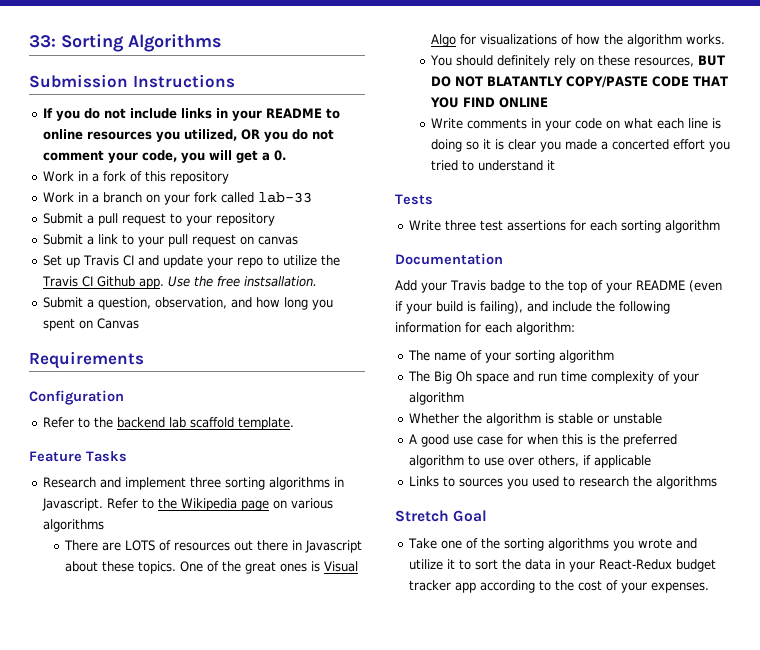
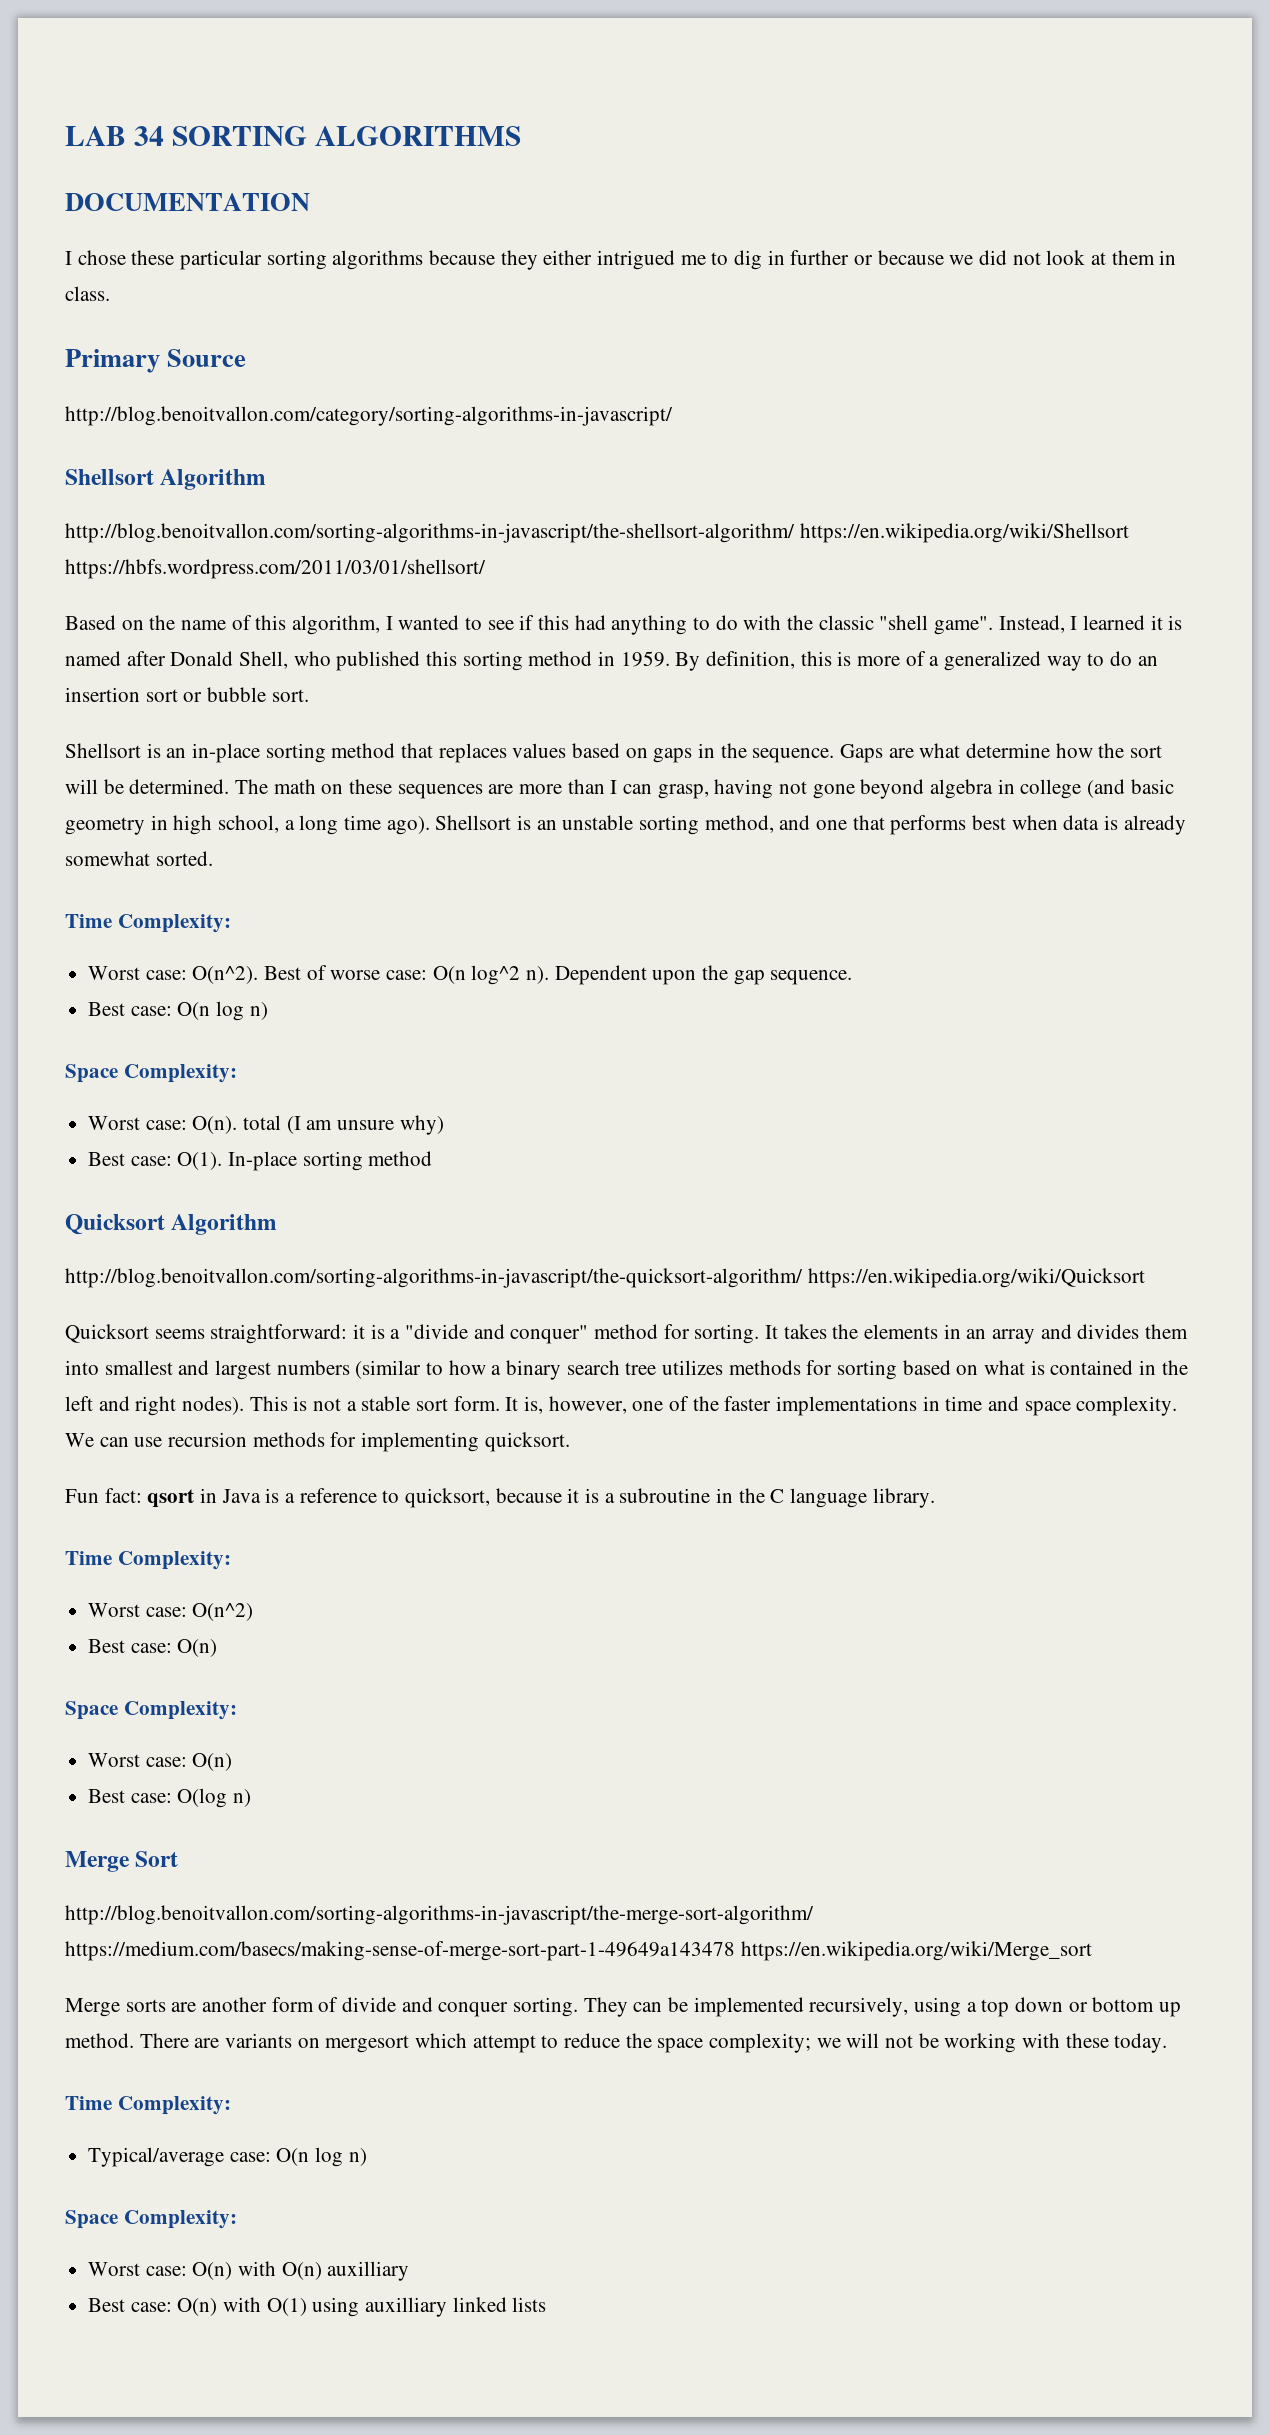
[29,34,222,52] [29,74,235,88] [42,108,340,121] [42,129,334,142] [42,150,286,163] [42,171,229,184] [42,192,312,205] [42,213,275,226] [42,234,298,247] [42,255,340,268] [41,276,317,289] [42,297,333,310] [42,318,139,331] [29,351,144,369] [29,390,124,405] [42,417,294,430] [29,451,127,462] [42,477,344,490] [41,498,333,511] [42,519,104,532] [63,540,362,553] [64,561,358,574] [430,34,725,47] [429,55,725,68] [430,76,728,88] [429,97,548,108] [430,118,721,131] [430,139,730,152] [430,160,555,171] [395,194,433,205] [408,220,720,233] [395,253,503,265] [395,280,722,293] [395,301,670,314] [395,322,575,335] [407,350,614,363] [407,371,699,384] [408,392,464,405] [408,413,662,426] [408,434,677,447] [408,455,651,468] [408,476,717,489] [395,510,488,522] [407,538,697,551] [408,559,716,572] [408,580,709,593] 33: Sorting Algorithms // Submission Instructions // If you do not include links in your README to online resources you utilized, OR you do not comment your code, you will get a 0. // Work in a fork of this repository // Work in a branch on your fork called lab-33 // Submit a pull request to your repository // Submit a link to your pull request on canvas // Set up Travis CI and update your repo to utilize the Travis CI Github app. Use the free instsallation. // Submit a question, observation, and how long you spent on Canvas // Requirements // Configuration // Refer to the backend lab scaffold template. // Feature Tasks // Research and implement three sorting algorithms in Javascript. Refer to the Wikipedia page on various algorithms // There are LOTS of resources out there in Javascript about these topics. One of the great ones is Visual Algo for visualizations of how the algorithm works. // You should definitely rely on these resources, BUT DO NOT BLATANTLY COPY/PASTE CODE THAT YOU FIND ONLINE // Write comments in your code on what each line is doing so it is clear you made a concerted effort you tried to understand it // Tests // Write three test assertions for each sorting algorithm // Documentation // Add your Travis badge to the top of your README (even if your build is failing), and include the following information for each algorithm: // The name of your sorting algorithm // The Big Oh space and run time complexity of your algorithm // Whether the algorithm is stable or unstable // A good use case for when this is the preferred algorithm to use over others, if applicable // Links to sources you used to research the algorithms // Stretch Goal // Take one of the sorting algorithms you wrote and utilize it to sort the data in your React-Redux budget tracker app according to the cost of your expenses. -> [65,126,521,146] [65,193,310,211] [65,250,1177,270] [65,286,110,301] [65,349,247,373] [65,406,673,426] [65,469,267,490] [65,523,1129,543] [65,559,486,579] [65,615,1183,635] [65,651,1158,671] [65,687,309,702] [65,743,1163,763] [65,779,1174,799] [65,815,1186,835] [65,851,213,866] [65,914,231,933] [88,965,853,985] [88,1001,268,1021] [65,1064,237,1083] [88,1115,444,1135] [88,1151,433,1171] [65,1214,278,1235] [65,1268,1145,1288] [65,1324,1189,1344] [65,1360,1188,1380] [65,1396,1178,1416] [65,1432,570,1452] [65,1488,935,1508] [65,1551,231,1570] [88,1603,254,1621] [88,1639,218,1657] [65,1701,237,1720] [88,1753,233,1771] [88,1788,252,1808] [65,1851,179,1872] [65,1905,814,1925] [65,1941,1092,1961] [65,1997,1182,2017] [65,2033,1168,2053] [65,2096,231,2115] [88,2147,367,2167] [65,2210,237,2229] [88,2261,410,2281] [88,2297,547,2317] LAB 34 SORTING ALGORITHMS // DOCUMENTATION // I chose these particular sorting algorithms because they either intrigued me to dig in further or because we did not look at them in class. // Primary Source // http://blog.benoitvallon.com/category/sorting-algorithms-in-javascript/ // Shellsort Algorithm // http://blog.benoitvallon.com/sorting-algorithms-in-javascript/the-shellsort-algorithm/ https://en.wikipedia.org/wiki/Shellsort https://hbfs.wordpress.com/2011/03/01/shellsort/ // Based on the name of this algorithm, I wanted to see if this had anything to do with the classic "shell game". Instead, I learned it is named after Donald Shell, who published this sorting method in 1959. By definition, this is more of a generalized way to do an insertion sort or bubble sort. // Shellsort is an in-place sorting method that replaces values based on gaps in the sequence. Gaps are what determine how the sort will be determined. The math on these sequences are more than I can grasp, having not gone beyond algebra in college (and basic geometry in high school, a long time ago). Shellsort is an unstable sorting method, and one that performs best when data is already somewhat sorted. // Time Complexity: // Worst case: O(n^2). Best of worse case: O(n log^2 n). Dependent upon the gap sequence. // Best case: O(n log n) // Space Complexity: // Worst case: O(n). total (I am unsure why) // Best case: O(1). In-place sorting method // Quicksort Algorithm // http://blog.benoitvallon.com/sorting-algorithms-in-javascript/the-quicksort-algorithm/ https://en.wikipedia.org/wiki/Quicksort // Quicksort seems straightforward: it is a "divide and conquer" method for sorting. It takes the elements in an array and divides them into smallest and largest numbers (similar to how a binary search tree utilizes methods for sorting based on what is contained in the left and right nodes). This is not a stable sort form. It is, however, one of the faster implementations in time and space complexity. We can use recursion methods for implementing quicksort. // Fun fact: qsort in Java is a reference to quicksort, because it is a subroutine in the C language library. // Time Complexity: // Worst case: O(n^2) // Best case: O(n) // Space Complexity: // Worst case: O(n) // Best case: O(log n) // Merge Sort // http://blog.benoitvallon.com/sorting-algorithms-in-javascript/the-merge-sort-algorithm/ https://medium.com/basecs/making-sense-of-merge-sort-part-1-49649a143478 https://en.wikipedia.org/wiki/Merge_sort // Merge sorts are another form of divide and conquer sorting. They can be implemented recursively, using a top down or bottom up method. There are variants on mergesort which attempt to reduce the space complexity; we will not be working with these today. // Time Complexity: // Typical/average case: O(n log n) // Space Complexity: // Worst case: O(n) with O(n) auxilliary // Best case: O(n) with O(1) using auxilliary linked lists

